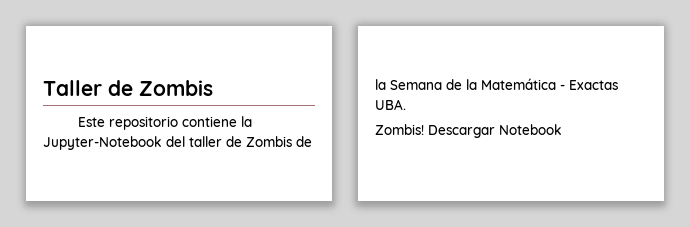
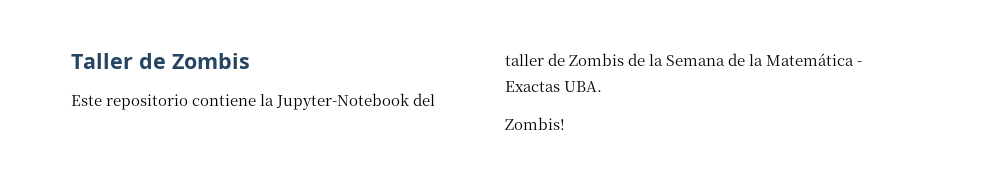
[428,124,562,138] Descargar Notebook -> (565, 123) none

